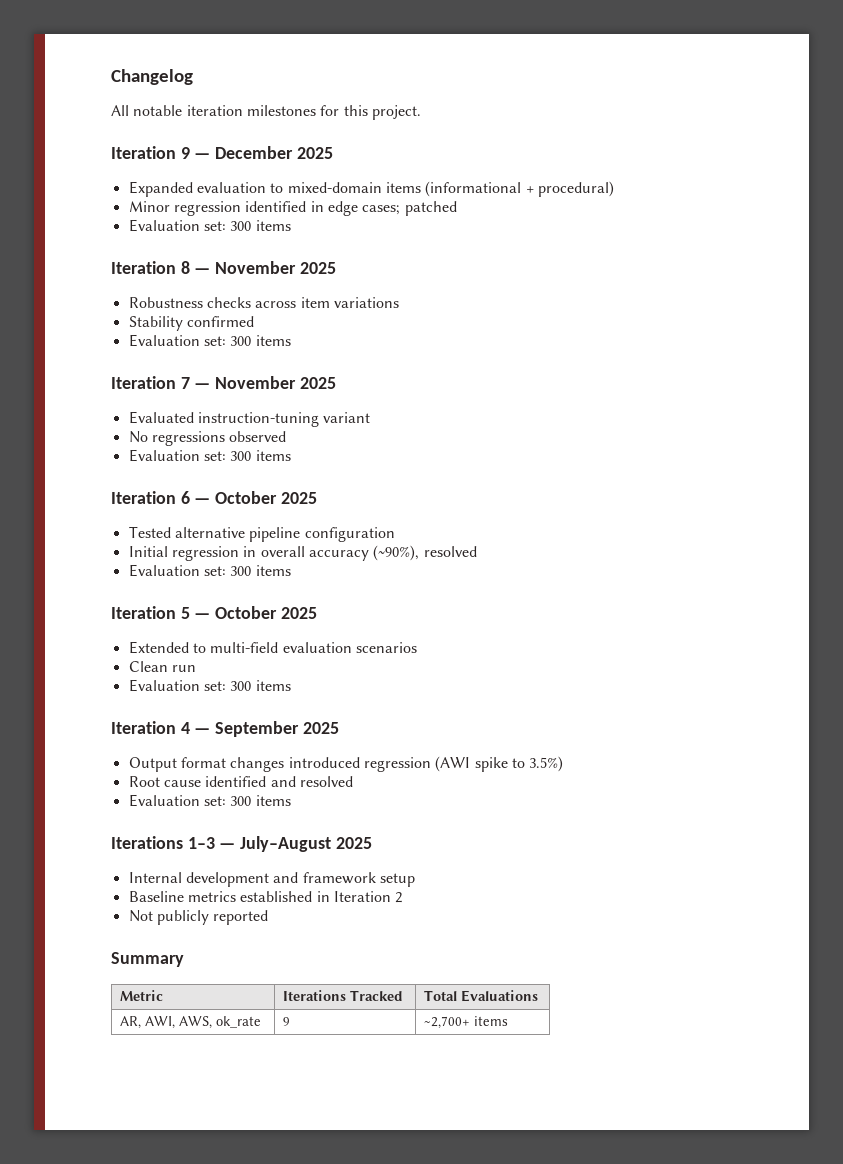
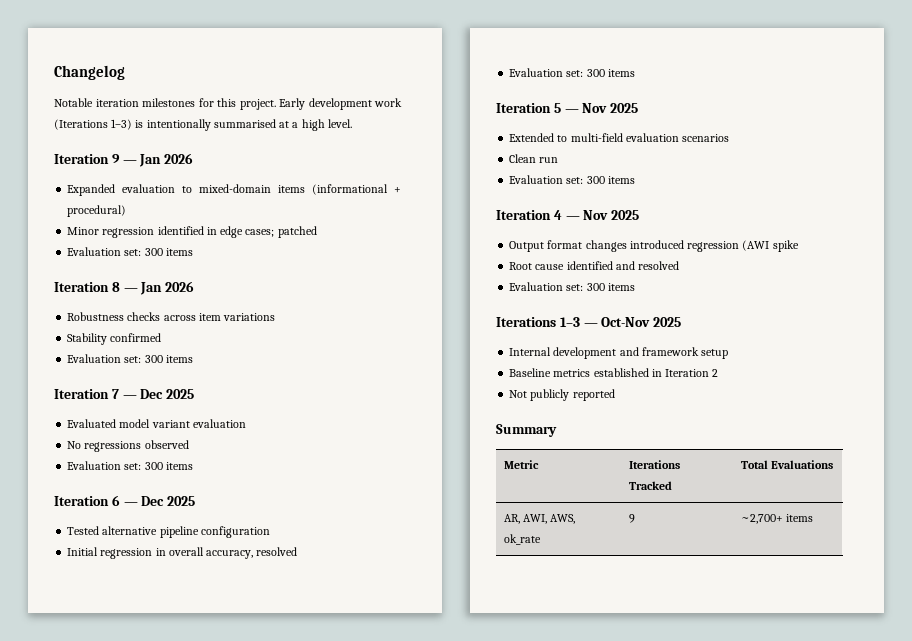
[111,105,183,116] All notable -> [54,98,93,107] Notable
(421, 112) none -> [279,98,402,110] [54,119,352,131] Early development work (Iterations 1–3) is intentionally summarised at a high level.
[215,146,333,159] December 2025 -> [139,153,194,167] Jan 2026
[215,261,336,274] November 2025 -> [140,281,195,295] Jan 2026
[215,376,297,389] November -> [140,389,164,399] Dec
[197,412,319,427] instruction-tuning -> [119,419,151,428] model
(371, 417) none -> [192,419,246,428] evaluation
[215,491,278,504] October -> [141,496,165,506] Dec
[308,545,420,561] accuracy (~90%), -> [206,550,254,559] accuracy,
[215,606,278,619] October -> [582,103,608,113] Nov
[215,721,300,737] September -> [583,210,609,220] Nov
[511,756,564,772] to 3.5%) -> (799, 246) none
[240,836,332,852] July–August -> [601,317,651,327] Oct-Nov

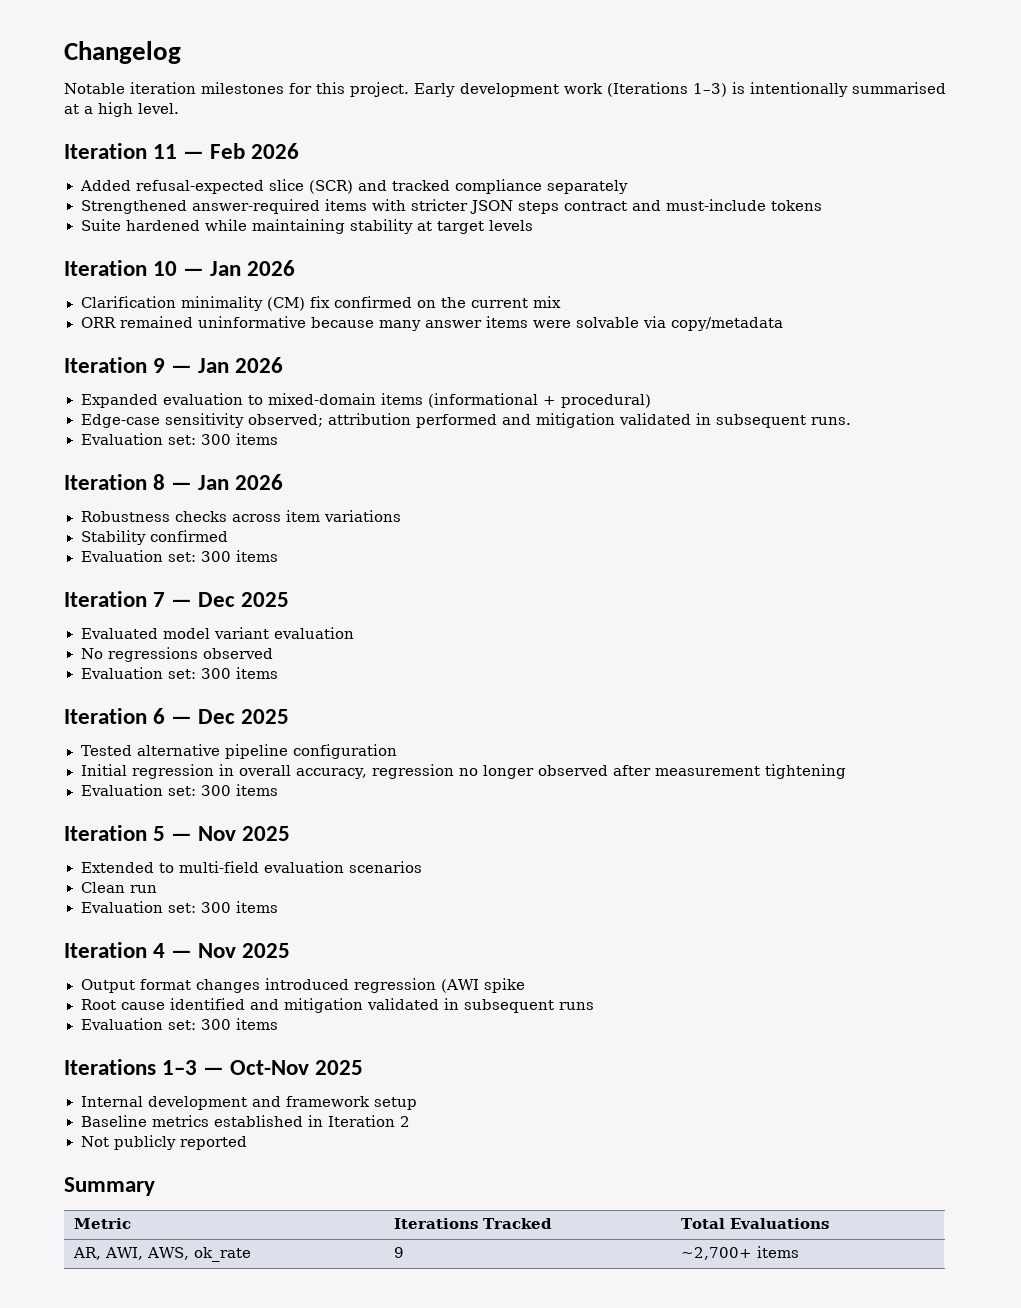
(352, 123) none -> [64,143,300,159] [79,179,628,194] [80,199,822,214] [80,219,533,234] [64,260,296,276] [80,296,561,311] [80,316,783,331] // Iteration 11 — Feb 2026 // Added refusal-expected slice (SCR) and tracked compliance separately // Strengthened answer-required items with stricter JSON steps contract and must-include tokens // Suite hardened while maintaining stability at target levels // Iteration 10 — Jan 2026 // Clarification minimality (CM) fix confirmed on the current mix // ORR remained uninformative because many answer items were solvable via copy/metadata
[67,226,317,238] Minor regression identified in edge cases; patched -> [80,413,851,428] Edge-case sensitivity observed; attribution performed and mitigation validated in subsequent runs.
[256,547,298,556] resolved -> [372,764,847,779] regression no longer observed after measurement tightening
[638,261,680,270] resolved -> [283,998,594,1013] mitigation validated in subsequent runs

